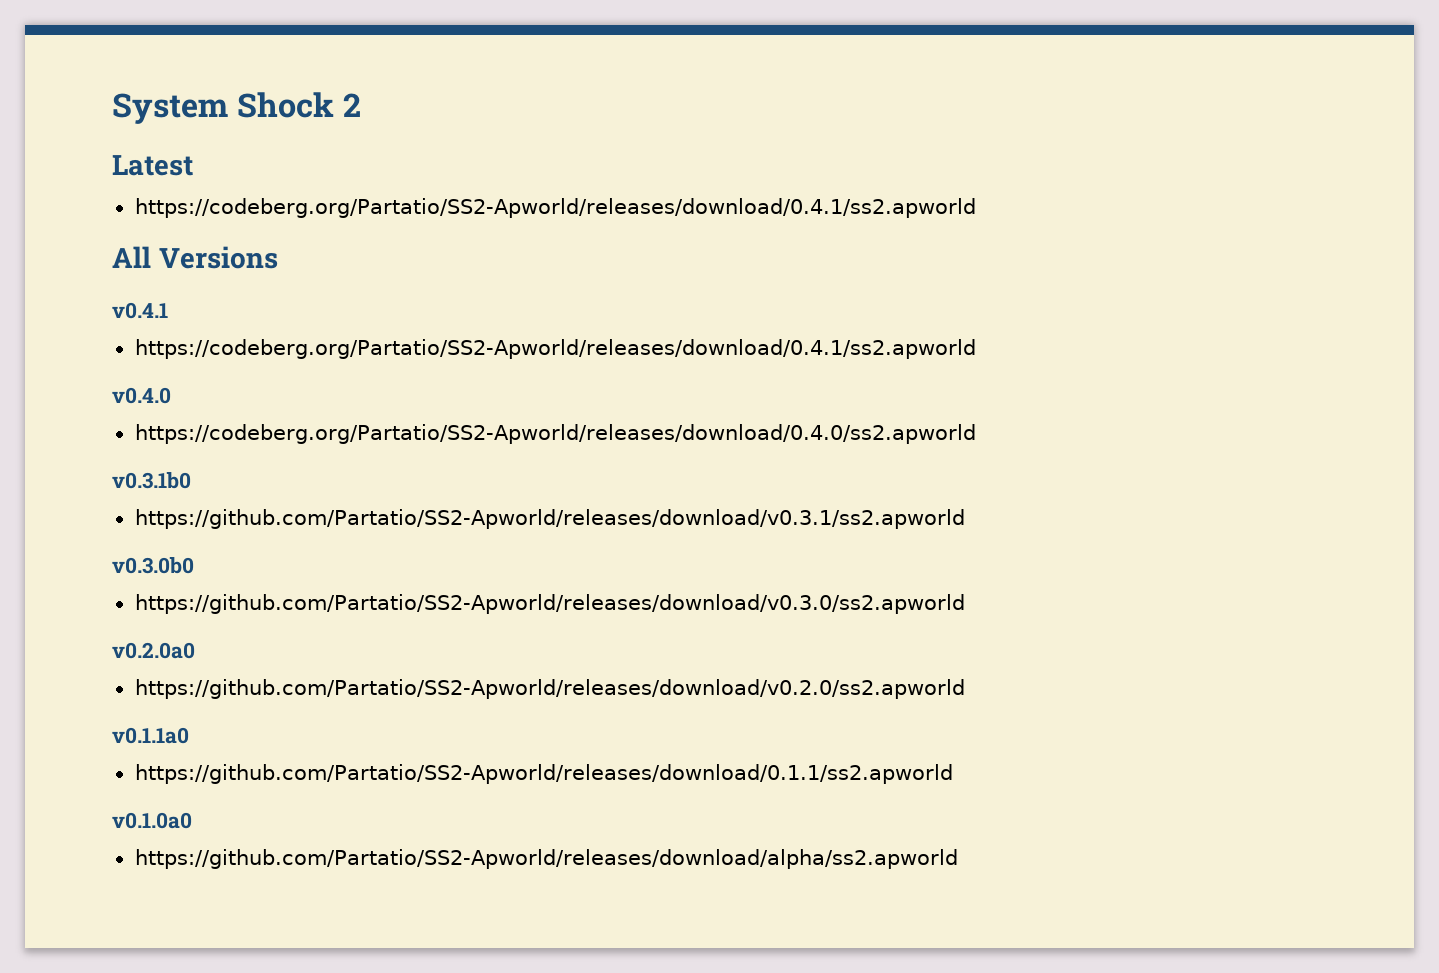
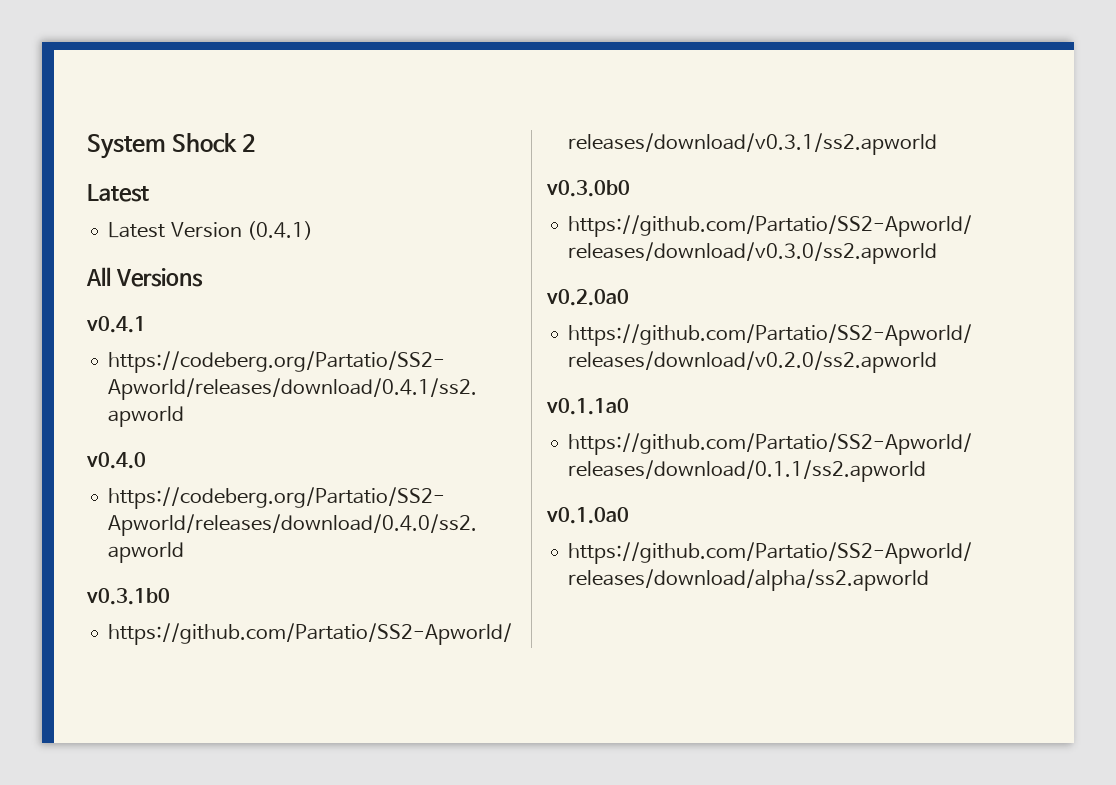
[134,198,976,218] https://codeberg.org/Partatio/SS2-Apworld/releases/download/0.4.1/ss2.apworld -> [108,221,313,240] Latest Version (0.4.1)

